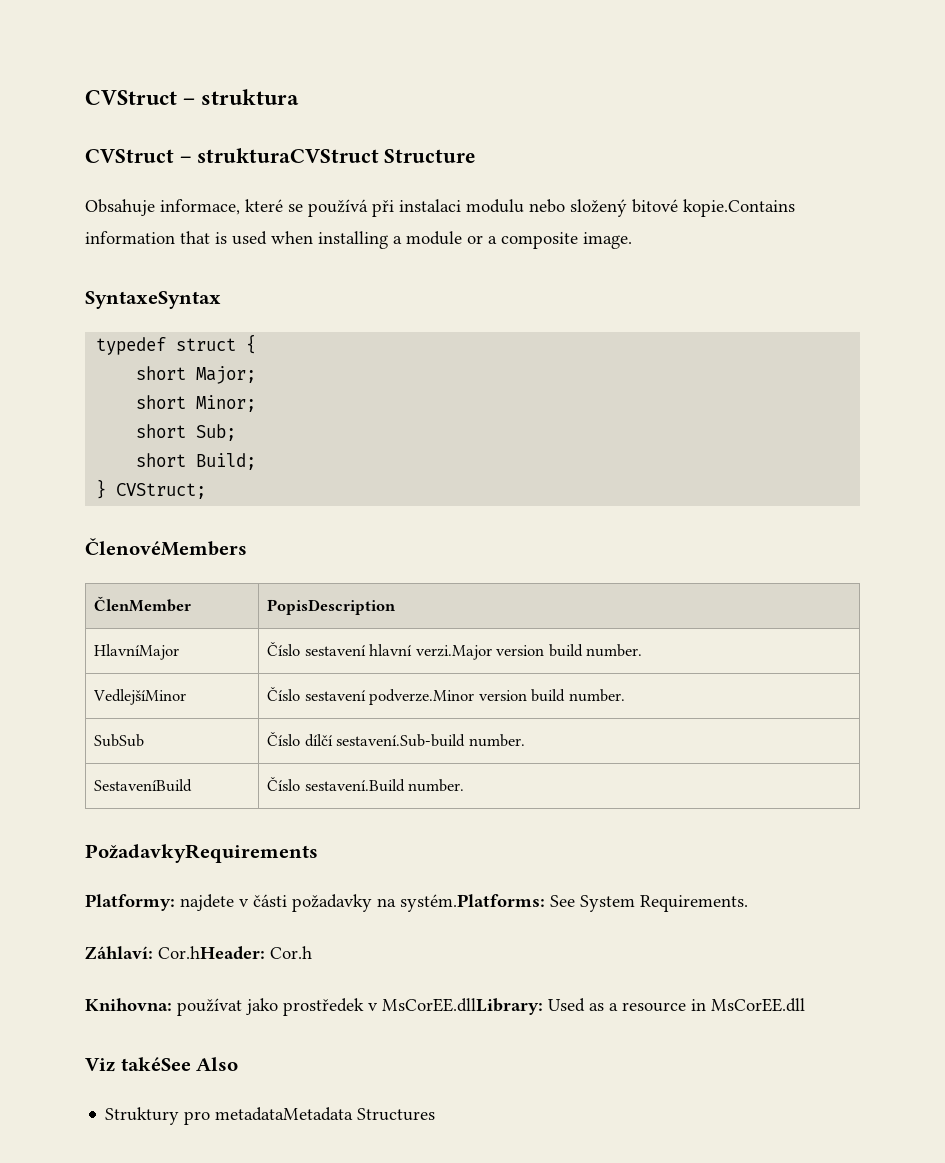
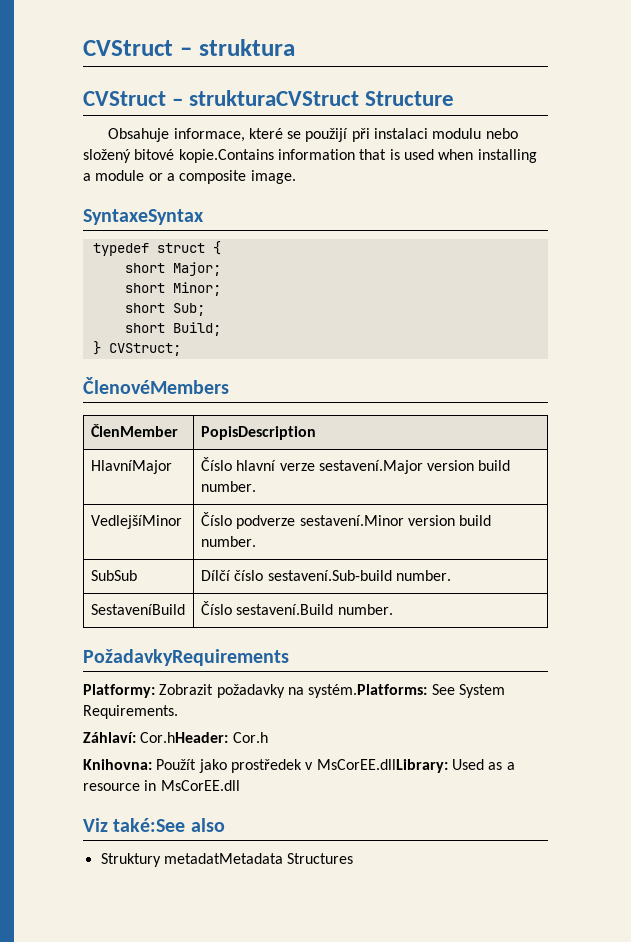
[308,199,368,217] používá -> [305,128,349,142] použijí
[304,644,492,660] sestavení hlavní verzi.Major -> [236,460,423,474] hlavní verze sestavení.Major
[304,689,475,705] sestavení podverze.Minor -> [236,515,404,529] podverze sestavení.Minor
[267,732,333,747] Číslo dílčí -> [200,570,264,581] Dílčí číslo
[180,894,287,911] najdete v části -> [159,684,214,695] Zobrazit
[177,998,242,1016] používat -> [156,759,197,770] Použít
[120,1057,239,1071] takéSee Also -> [113,818,225,832] také:See also
[184,1107,354,1125] pro metadataMetadata -> [163,853,283,864] metadatMetadata

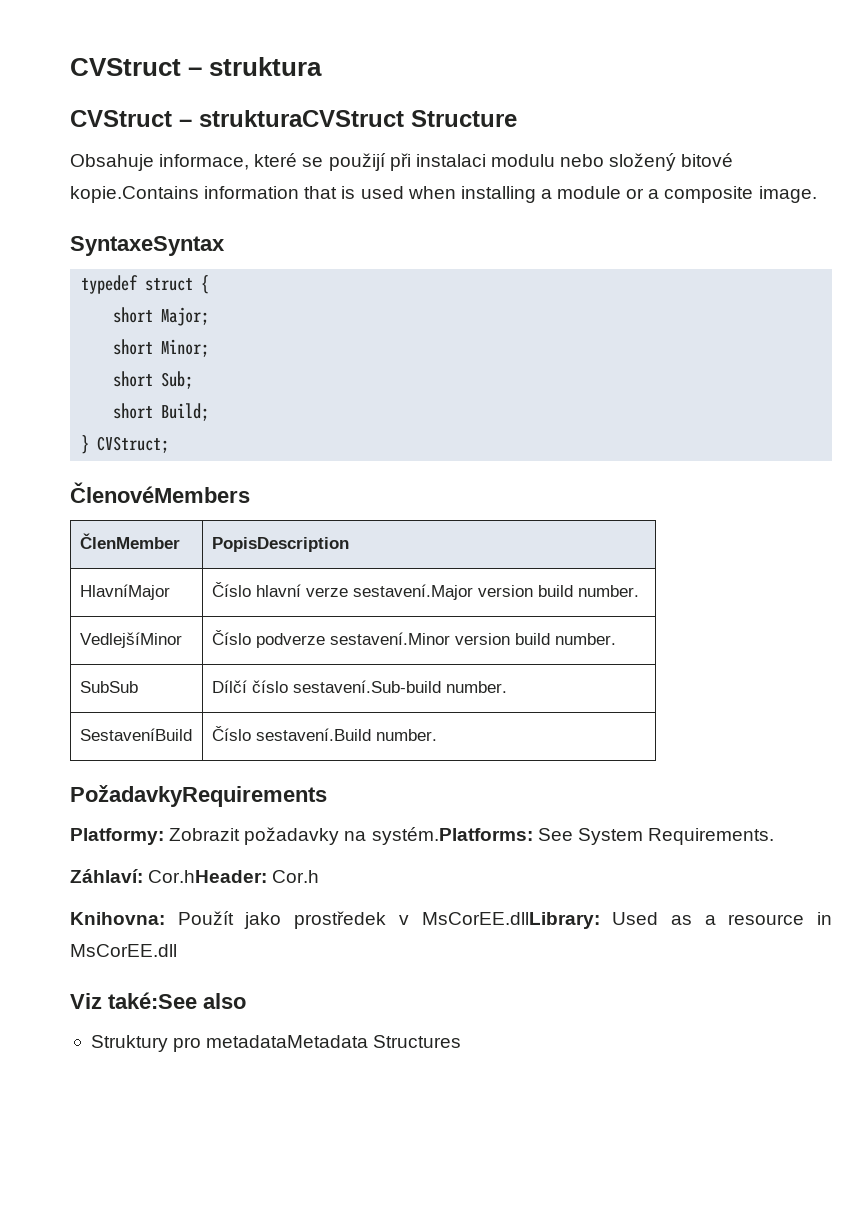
[163,853,283,864] metadatMetadata -> [173,1035,369,1052] pro metadataMetadata

